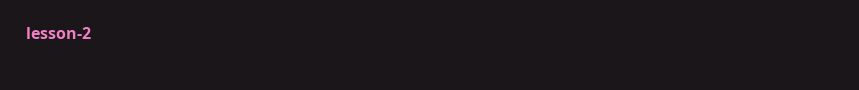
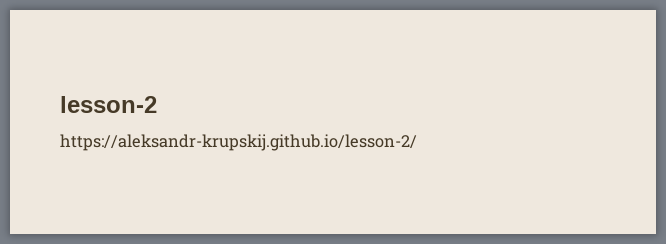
(91, 33) none -> [60,134,417,151] // https://aleksandr-krupskij.github.io/lesson-2/

